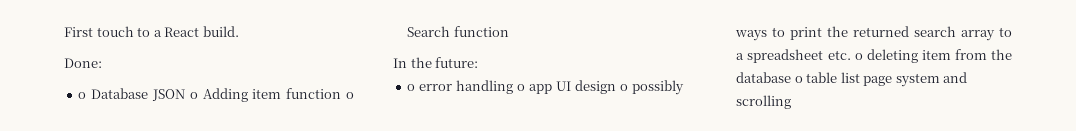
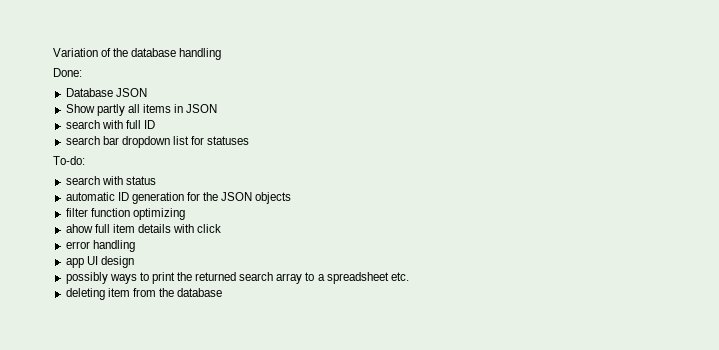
[64,26,239,37] First touch to a React build. -> [53,48,222,60] Variation of the database handling
[78,92,87,99] o -> (82, 72) none
[189,88,354,102] [407,26,509,37] [393,57,479,68] [407,84,416,91] o Adding item function o Search function // In the future: // o -> [65,104,218,116] [65,120,155,129] [65,136,250,148] [53,156,85,165] [65,176,156,185] [65,192,292,204] [65,208,185,220] [65,224,222,233] // Show partly all items in JSON // search with full ID // search bar dropdown list for statuses // To-do: // search with status // automatic ID generation for the JSON objects // filter function optimizing // ahow full item details with click //
[517,84,526,91] o -> (135, 246) //
[620,84,629,91] o -> (134, 262) //
[854,53,863,60] o -> (409, 276) //
[794,72,968,87] [736,95,792,109] o table list page system and scrolling -> (223, 292) none

